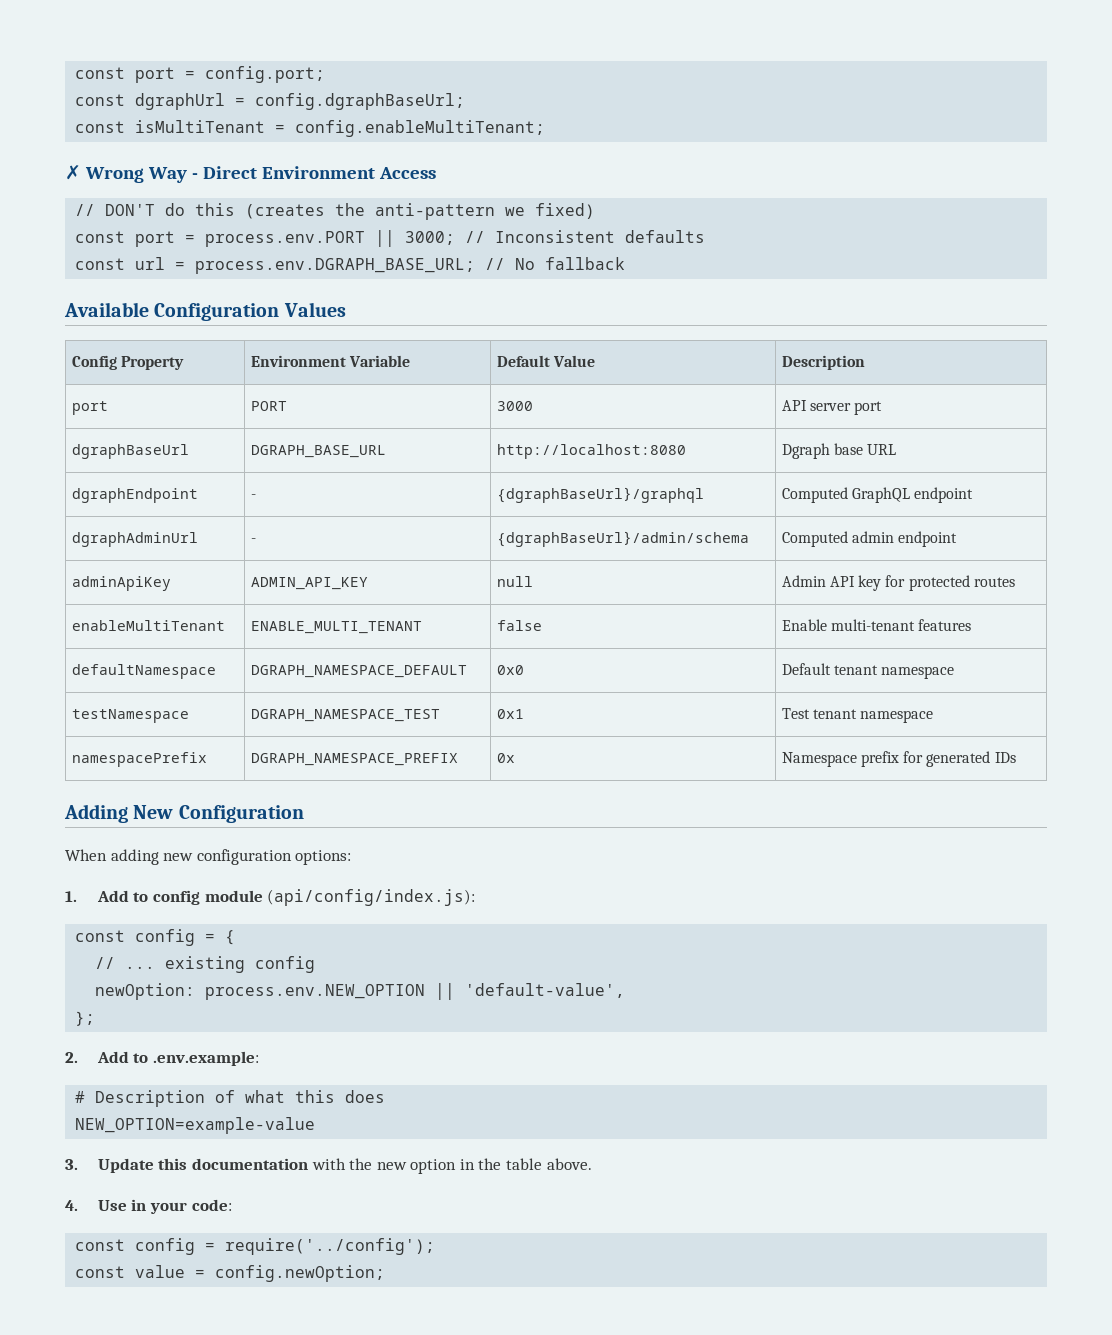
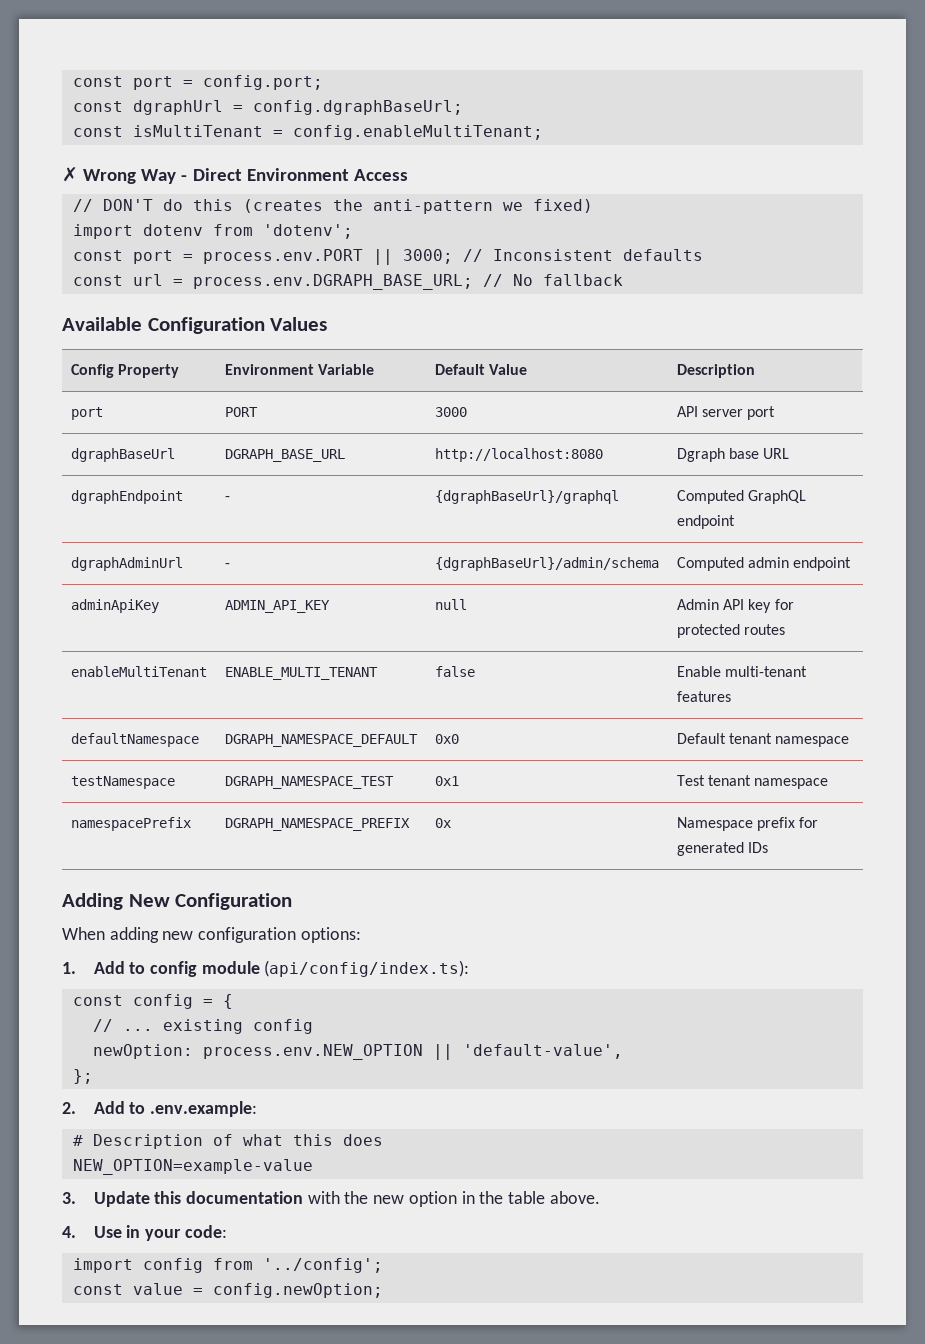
(596, 211) none -> [72,224,353,239] // import dotenv from 'dotenv';
[267,889,476,906] (api/config/index.js): -> [264,960,470,977] (api/config/index.ts):
[75,1238,436,1255] const config = require('../config'); -> [72,1258,383,1273] import config from '../config';

